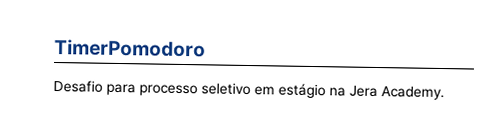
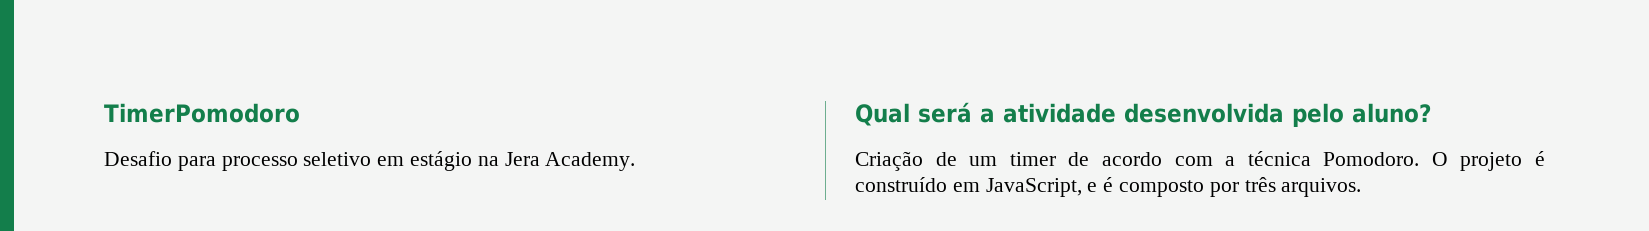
(445, 93) none -> [855,102,1432,127] [855,151,1545,171] [855,177,1362,197] // Qual será a atividade desenvolvida pelo aluno? // Criação de um timer de acordo com a técnica Pomodoro. O projeto é construído em JavaScript, e é composto por três arquivos.

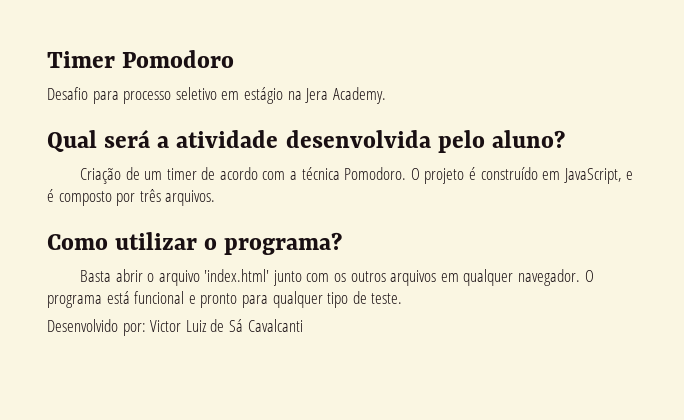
[104,103,300,123] TimerPomodoro -> [47,50,235,68] Timer Pomodoro
(1362, 187) none -> [47,232,343,255] [79,269,594,286] [47,291,403,308] [47,319,303,336] // Como utilizar o programa? // Basta abrir o arquivo 'index.html' junto com os outros arquivos em qualquer navegador. O programa está funcional e pronto para qualquer tipo de teste. // Desenvolvido por: Victor Luiz de Sá Cavalcanti

